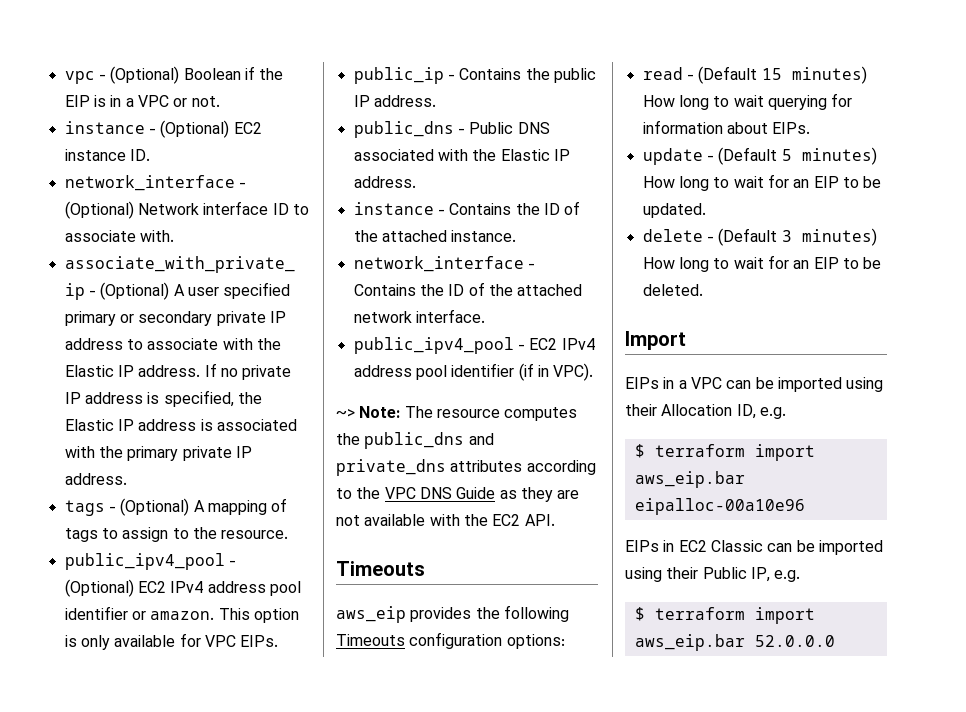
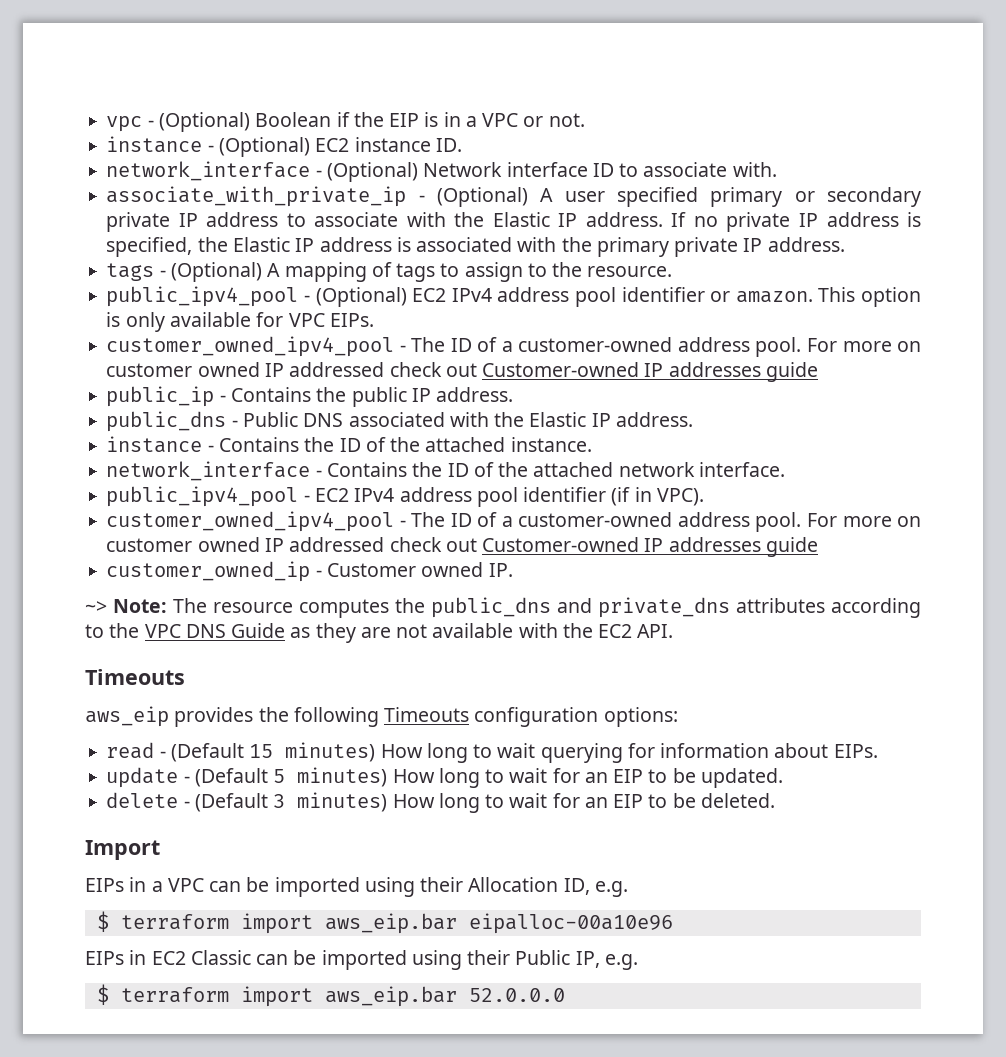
(279, 641) none -> [106,336,921,357] [106,362,818,382] // customer_owned_ipv4_pool - The ID of a customer-owned address pool. For more on customer owned IP addressed check out Customer-owned IP addresses guide
(594, 372) none -> [106,511,921,532] [106,537,818,557] [106,561,513,582] // customer_owned_ipv4_pool - The ID of a customer-owned address pool. For more on customer owned IP addressed check out Customer-owned IP addresses guide // customer_owned_ip - Customer owned IP.

